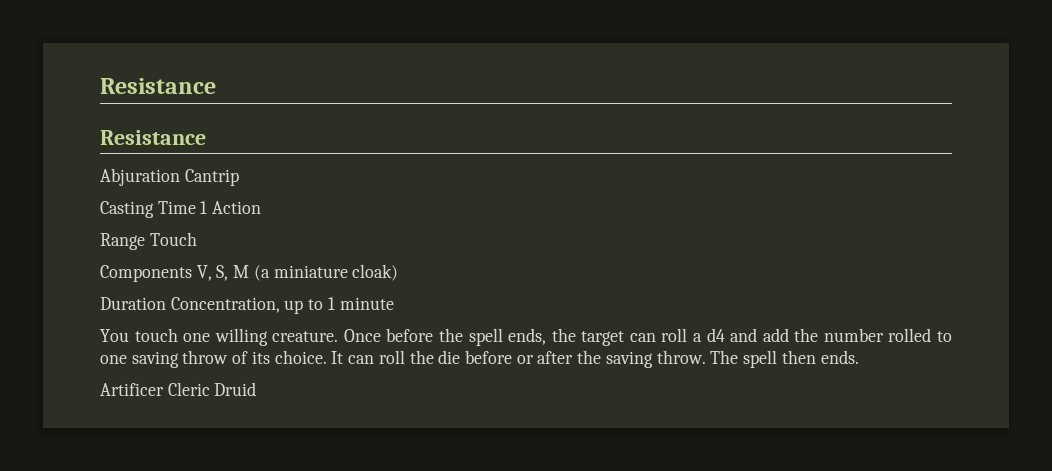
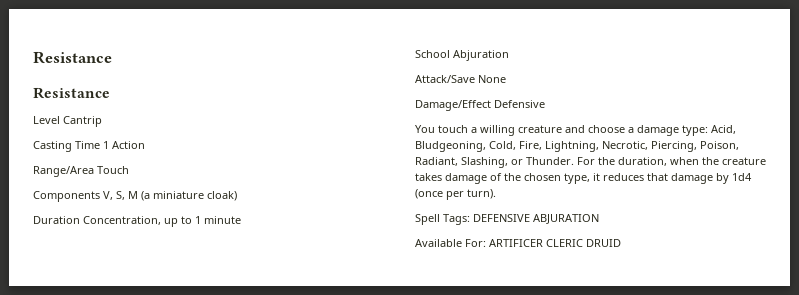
[100,168,180,186] Abjuration -> [33,116,60,124] Level
[100,233,145,250] Range -> [33,166,94,177] Range/Area
[100,328,952,346] [100,350,859,368] [100,382,257,396] You touch one willing creature. Once before the spell ends, the target can roll a d4 and add the number rolled to one saving throw of its choice. It can roll the die before or after the saving throw. The spell then ends. // Artificer Cleric Druid -> [415,50,509,61] [415,75,506,83] [415,100,545,111] [415,125,736,136] [415,141,739,152] [415,157,766,168] [415,173,752,184] [415,189,496,200] [415,214,599,225] [415,239,621,247] School Abjuration // Attack/Save None // Damage/Effect Defensive // You touch a willing creature and choose a damage type: Acid, Bludgeoning, Cold, Fire, Lightning, Necrotic, Piercing, Poison, Radiant, Slashing, or Thunder. For the duration, when the creature takes damage of the chosen type, it reduces that damage by 1d4 (once per turn). // Spell Tags: DEFENSIVE ABJURATION // Available For: ARTIFICER CLERIC DRUID

